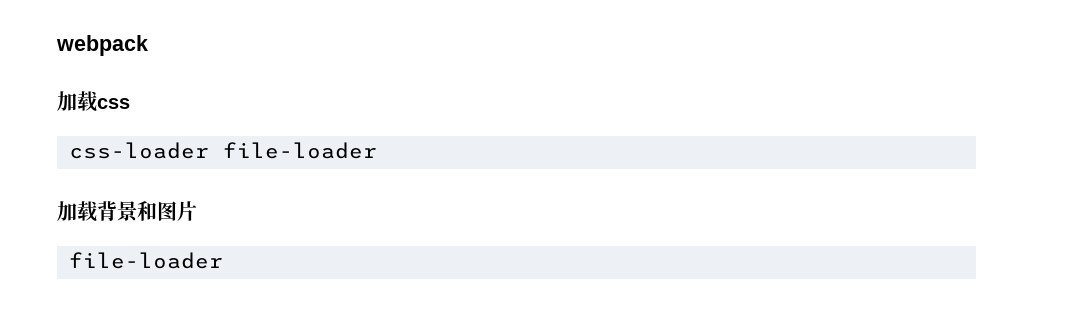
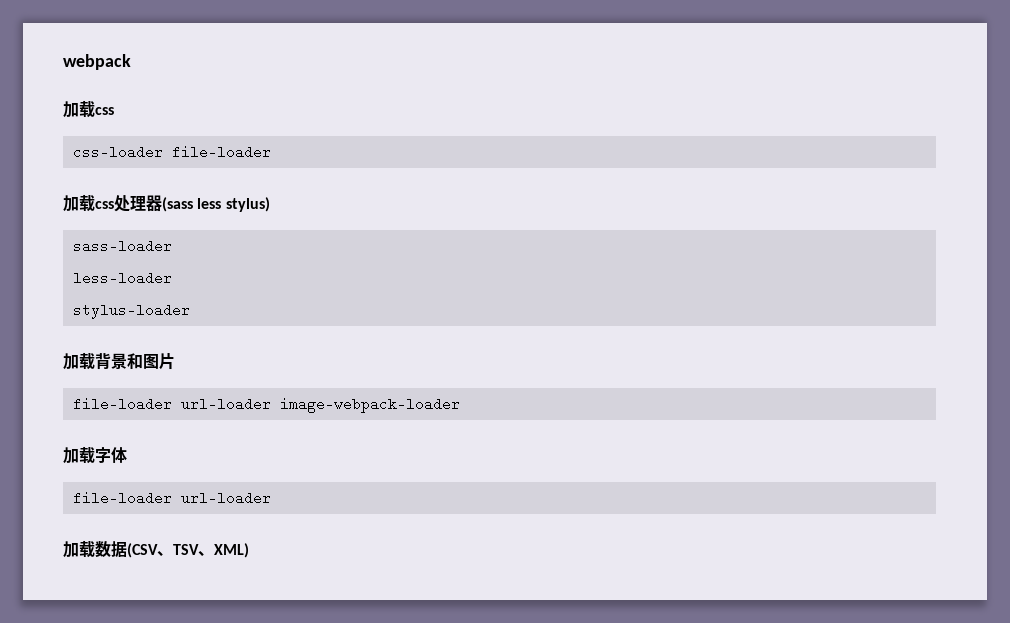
(377, 150) none -> [63,194,270,212] [72,239,172,253] [72,271,172,285] [72,303,190,319] // 加载css处理器(sass less stylus) // sass-loader // less-loader // stylus-loader
(223, 260) none -> [180,397,460,413] [63,446,127,464] [72,491,271,505] [63,540,249,558] url-loader image-webpack-loader // 加载字体 // file-loader url-loader // 加载数据(CSV、TSV、XML)

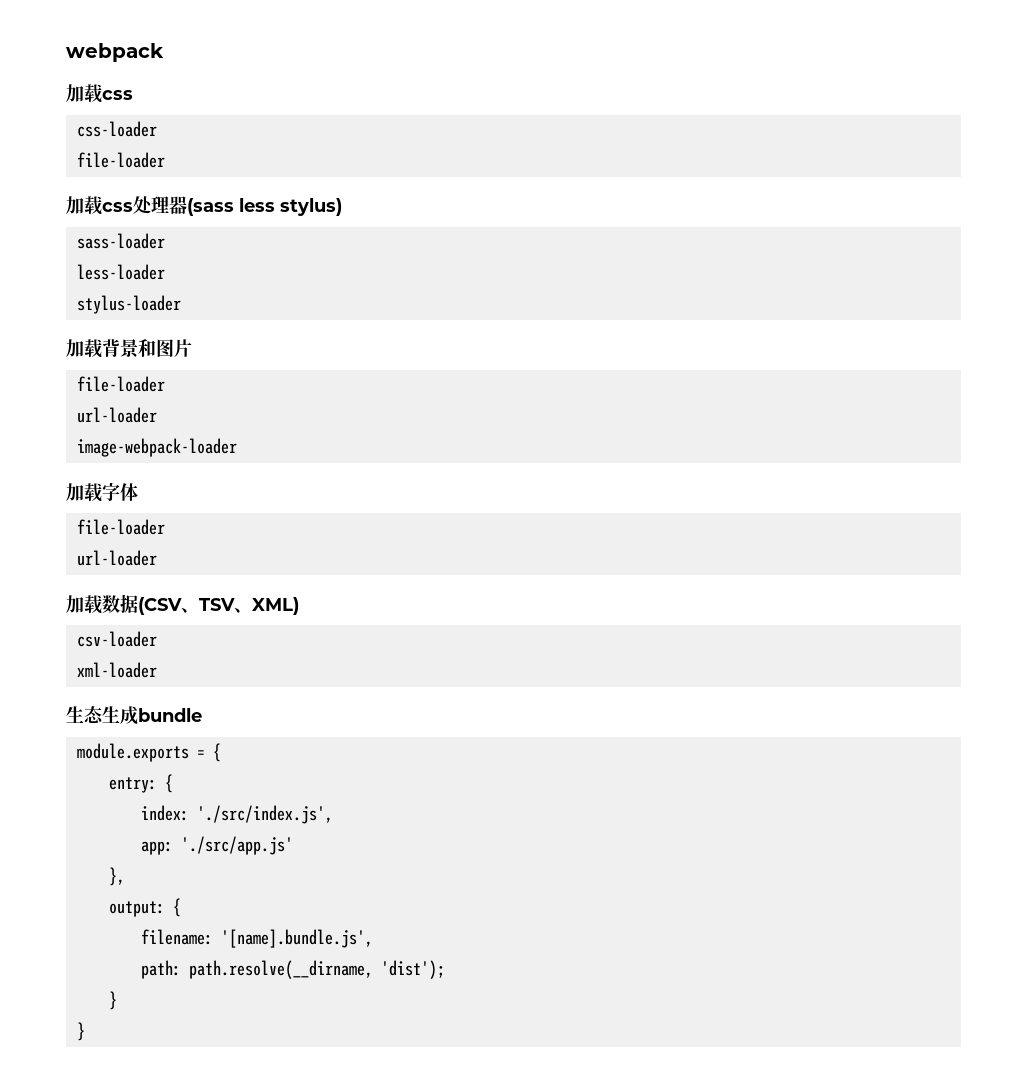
(163, 152) none -> (157, 129) //
[180,397,271,411] url-loader -> [76,407,157,423] // url-loader //
(172, 498) none -> (165, 527) //
(249, 550) none -> [76,631,157,647] [76,662,157,678] [66,706,202,725] [76,743,221,762] [108,774,173,793] [140,805,333,824] [140,836,293,855] [108,867,125,886] [108,898,181,917] [140,929,373,948] [140,960,445,979] [108,991,117,1010] [76,1022,85,1041] // csv-loader // xml-loader // 生态生成bundle // module.exports = { // entry: { // index: './src/index.js', // app: './src/app.js' // }, // output: { // filename: '[name].bundle.js', // path: path.resolve(__dirname, 'dist'); // } // }

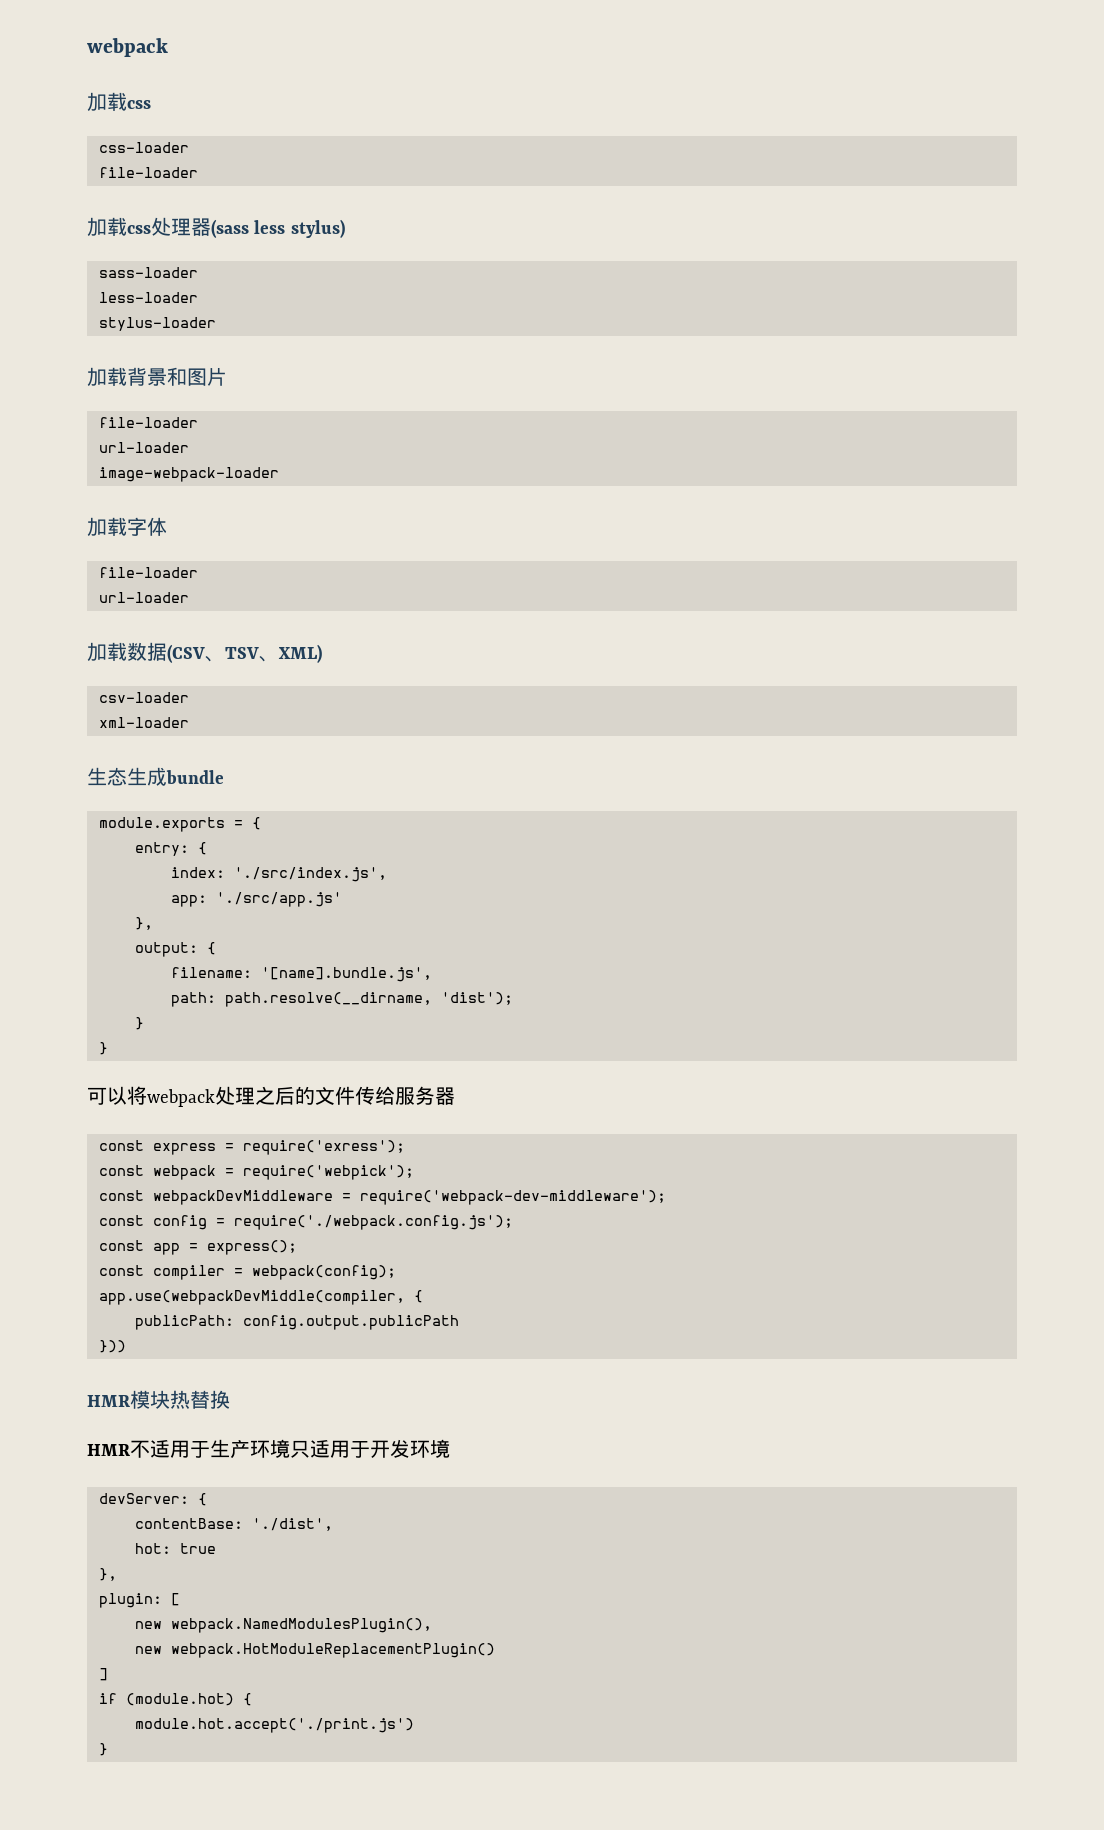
(85, 1031) none -> [87,1086,455,1107] [98,1140,405,1155] [98,1165,414,1180] [98,1190,666,1205] [98,1215,513,1230] [98,1240,297,1255] [98,1265,396,1280] [98,1290,423,1305] [134,1315,459,1330] [98,1340,126,1353] [87,1390,230,1409] [87,1439,450,1458] [98,1493,207,1506] [134,1518,333,1531] [134,1543,216,1554] [98,1568,117,1581] [98,1593,180,1608] [134,1618,432,1633] [134,1643,495,1658] [98,1668,108,1681] [98,1693,252,1706] [134,1718,414,1733] [98,1743,108,1756] // 可以将webpack处理之后的文件传给服务器 // const express = require('exress'); // const webpack = require('webpick'); // const webpackDevMiddleware = require('webpack-dev-middleware'); // const config = require('./webpack.config.js'); // const app = express(); // const compiler = webpack(config); // app.use(webpackDevMiddle(compiler, { // publicPath: config.output.publicPath // })) // HMR模块热替换 // HMR不适用于生产环境只适用于开发环境 // devServer: { // contentBase: './dist', // hot: true // }, // plugin: [ // new webpack.NamedModulesPlugin(), // new webpack.HotModuleReplacementPlugin() // ] // if (module.hot) { // module.hot.accept('./print.js') // }

